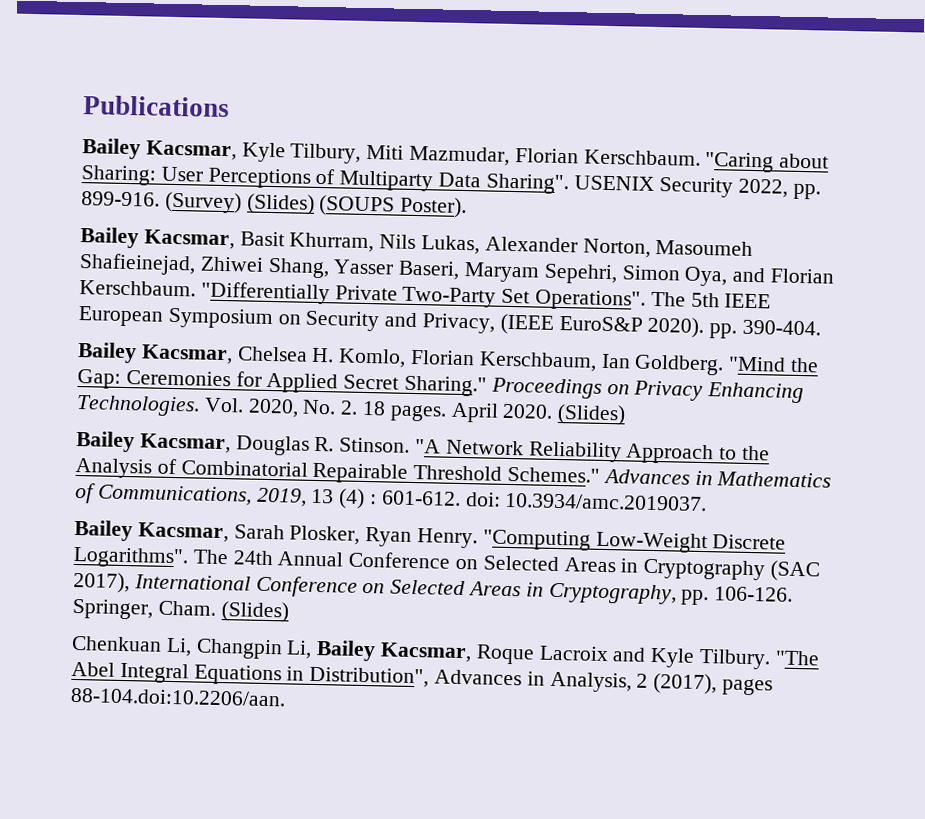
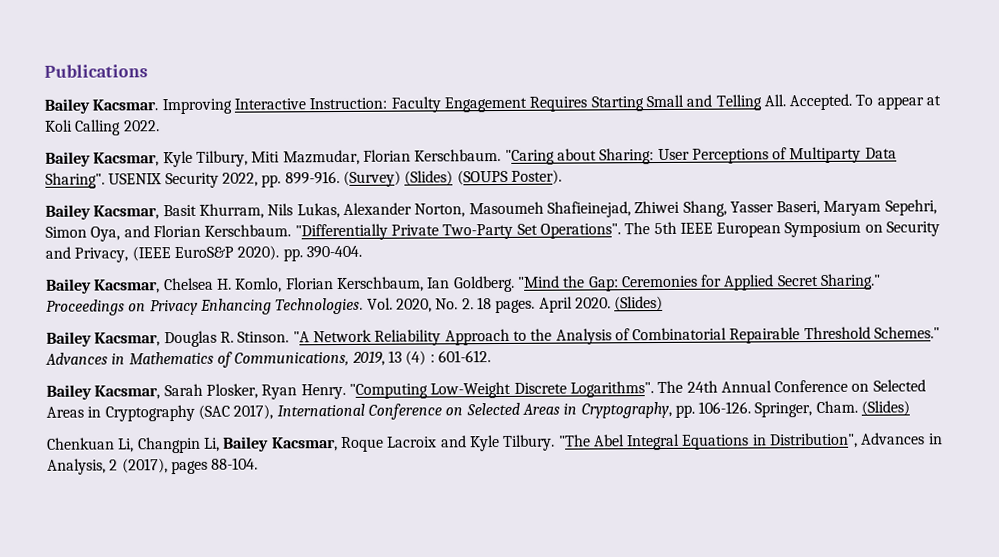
(230, 106) none -> [44,93,942,115] [44,119,160,136] // Bailey Kacsmar. Improving Interactive Instruction: Faculty Engagement Requires Starting Small and Telling All. Accepted. To appear at Koli Calling 2022.
[464,492,708,512] doi: 10.3934/amc.2019037. -> (491, 356) none
[70,687,286,707] 88-104.doi:10.2206/aan. -> [211,457,259,470] 88-104.

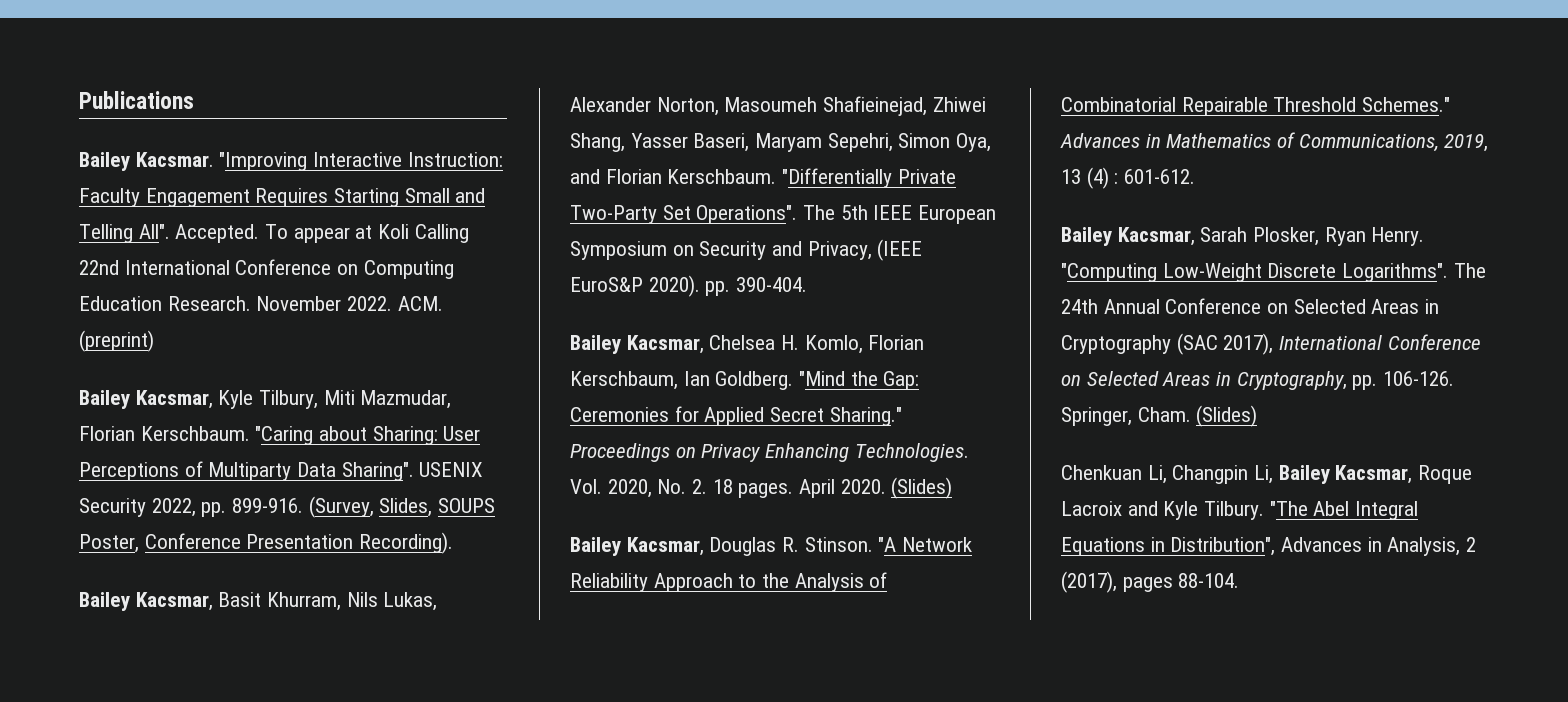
[161,98,232,115] Improving -> [219,152,308,171] "Improving
[763,94,786,107] All. -> [138,224,170,239] All".
(122, 127) none -> [79,259,454,279] [79,296,342,311] 22nd International Conference on Computing Education Research. November
(160, 126) none -> [397,296,443,311] [79,330,154,352] ACM. (preprint)
[342,169,562,187] (Survey) (Slides) (SOUPS Poster). -> [308,496,496,518] [79,532,454,554] (Survey, Slides, SOUPS Poster, Conference Presentation Recording).

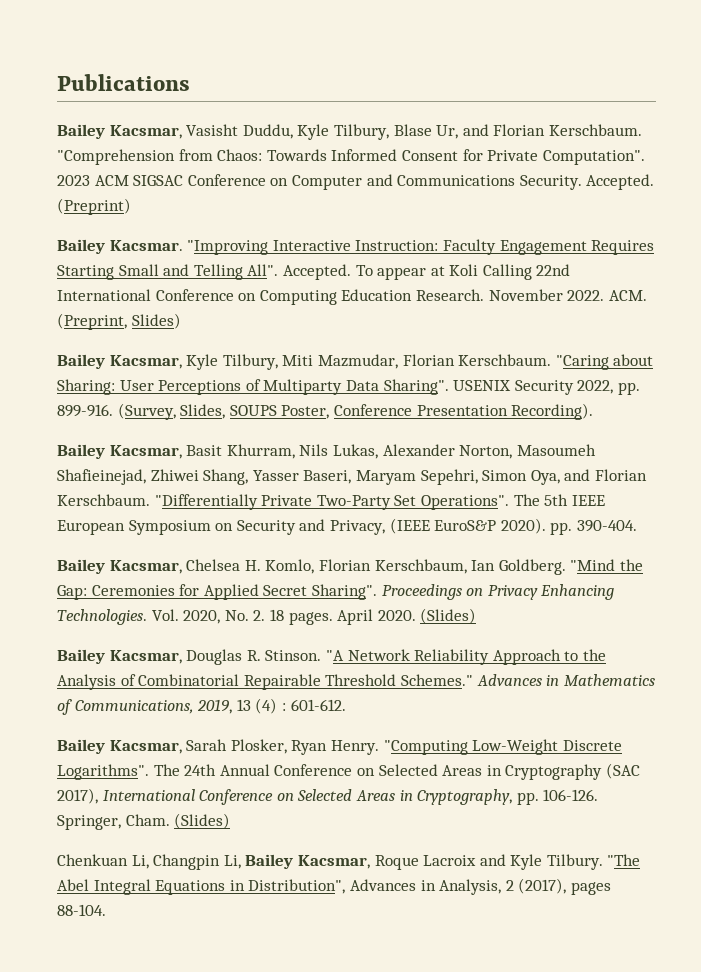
(194, 100) none -> [57,124,642,140] [57,149,645,165] [57,174,655,190] [57,198,131,215] // Bailey Kacsmar, Vasisht Duddu, Kyle Tilbury, Blase Ur, and Florian Kerschbaum. "Comprehension from Chaos: Towards Informed Consent for Private Computation". 2023 ACM SIGSAC Conference on Computer and Communications Security. Accepted. (Preprint)
[79,330,154,352] (preprint) -> [57,313,181,330] (Preprint, Slides)
[829,407,902,426] Sharing." -> [311,584,377,600] Sharing".

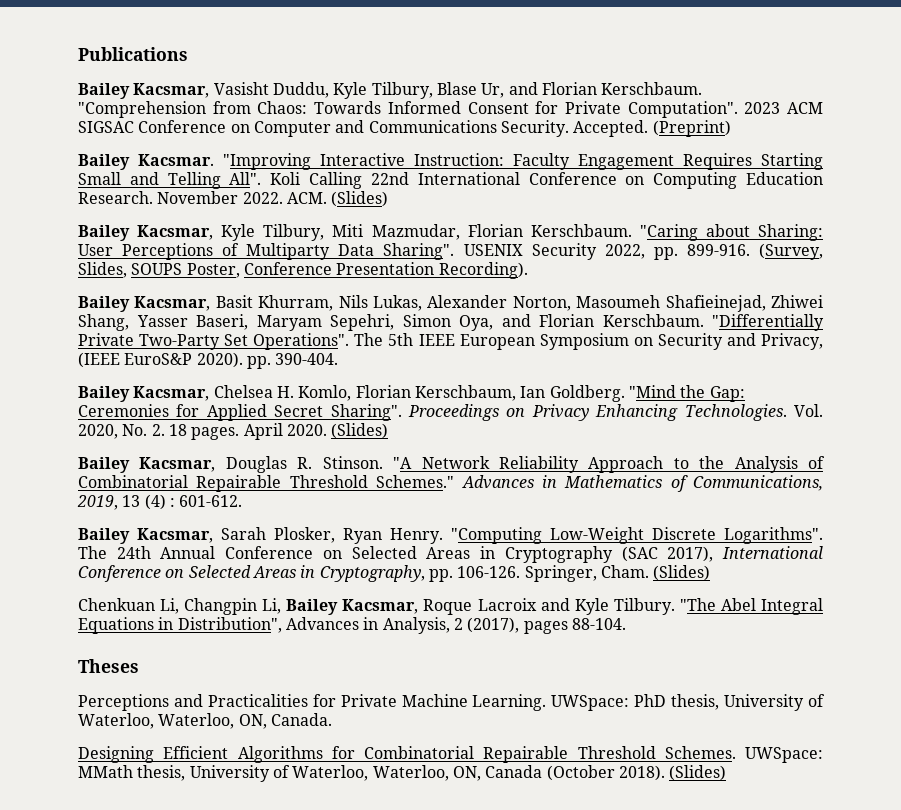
[282,264,445,280] Accepted. To appear at -> (262, 178) none
[57,313,181,330] (Preprint, Slides) -> [331,191,389,207] (Slides)
(106, 910) none -> [78,659,139,673] [78,694,825,711] [78,713,332,729] [78,746,823,763] [78,765,727,782] // Theses // Perceptions and Practicalities for Private Machine Learning. UWSpace: PhD thesis, University of Waterloo, Waterloo, ON, Canada. // Designing Efficient Algorithms for Combinatorial Repairable Threshold Schemes. UWSpace: MMath thesis, University of Waterloo, Waterloo, ON, Canada (October 2018). (Slides)

